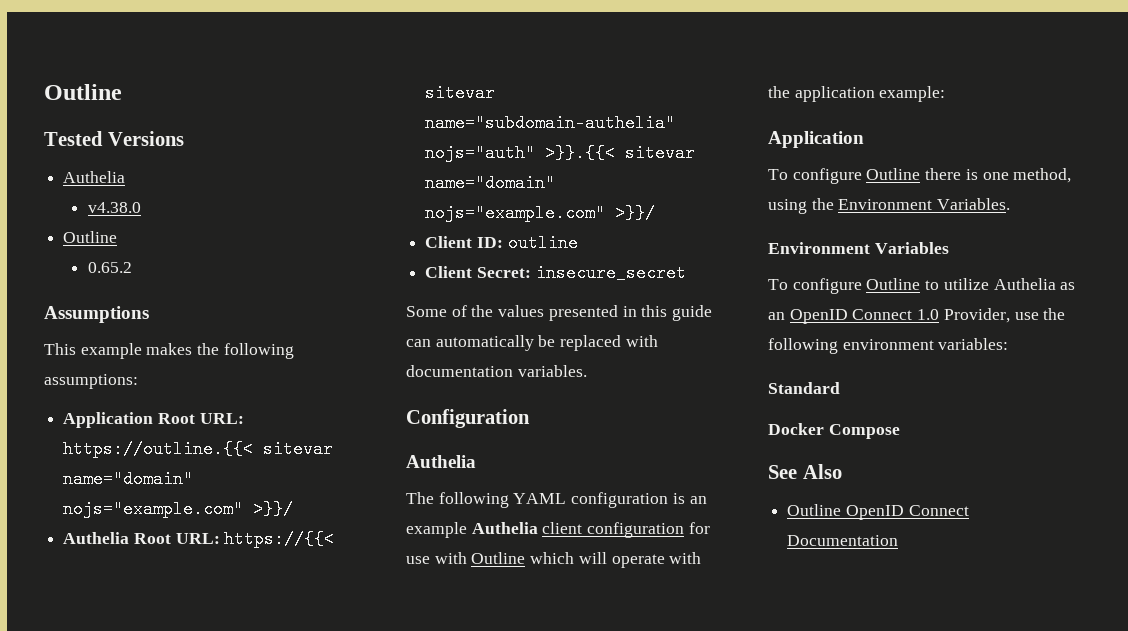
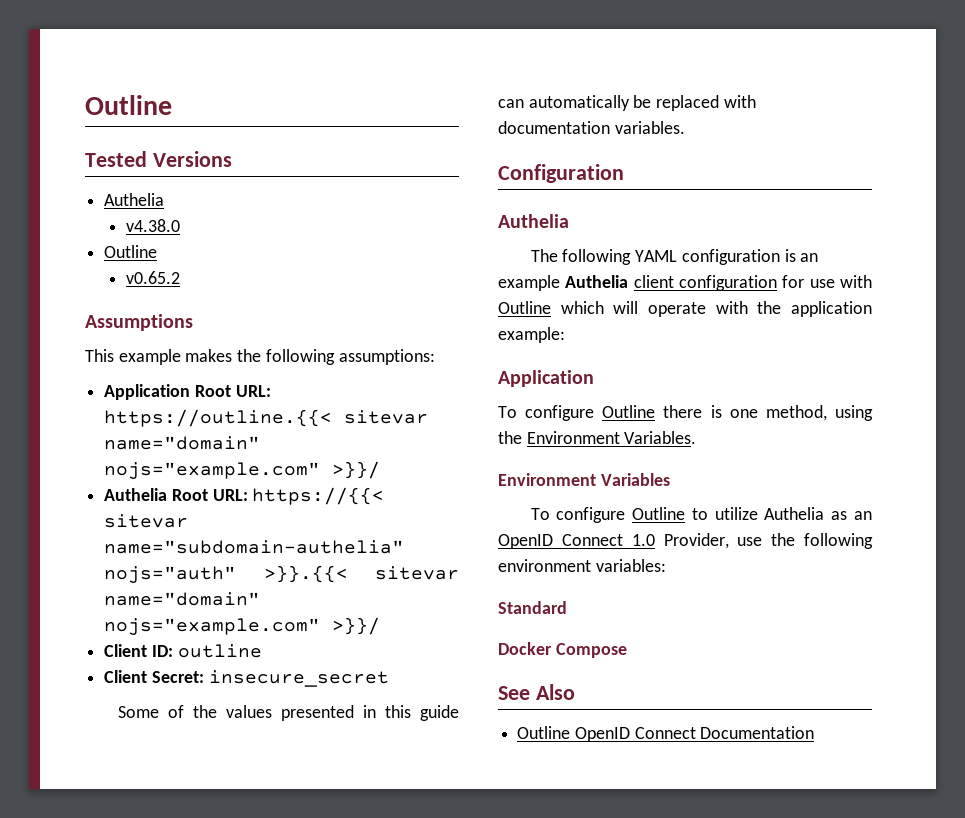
[87,262,132,273] 0.65.2 -> [126,271,181,284] v0.65.2

